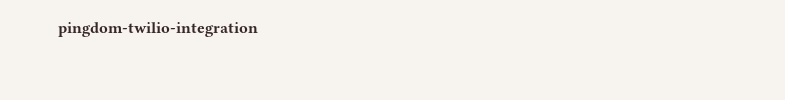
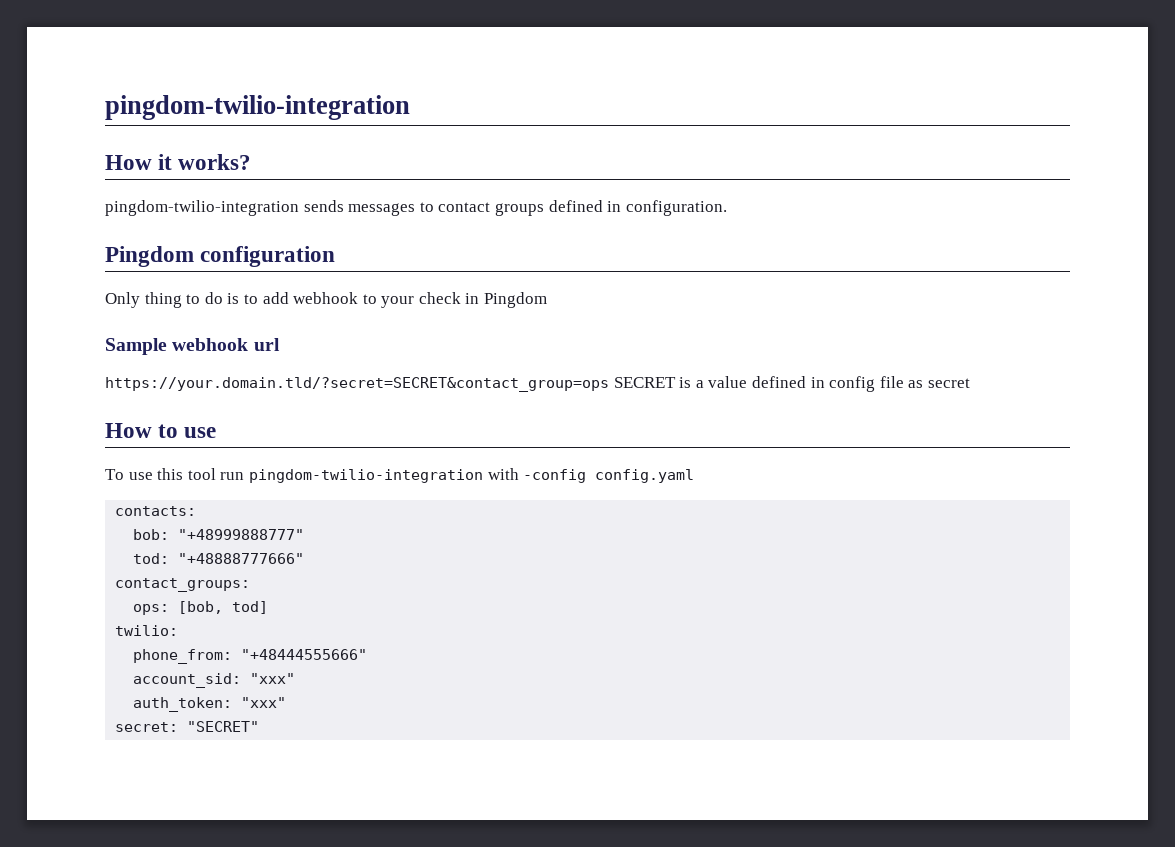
[58,22,258,37] pingdom-twilio-integration -> [105,95,410,120] [105,154,252,170] [105,200,727,216] [105,246,336,267] [105,292,548,308] [105,338,280,355] [105,376,970,392] [105,423,217,438] [105,468,695,483] [115,506,197,516] [133,529,305,540] [133,553,305,564] [115,578,251,592] [133,601,269,615] [115,625,179,636] [133,649,368,664] [133,673,296,688] [133,697,287,712] [115,721,260,732] pingdom-twilio-integration // How it works? // pingdom-twilio-integration sends messages to contact groups defined in configuration. // Pingdom configuration // Only thing to do is to add webhook to your check in Pingdom // Sample webhook url // https://your.domain.tld/?secret=SECRET&contact_group=ops SECRET is a value defined in config file as secret // How to use // To use this tool run pingdom-twilio-integration with -config config.yaml // contacts: // bob: "+48999888777" // tod: "+48888777666" // contact_groups: // ops: [bob, tod] // twilio: // phone_from: "+48444555666" // account_sid: "xxx" // auth_token: "xxx" // secret: "SECRET"

